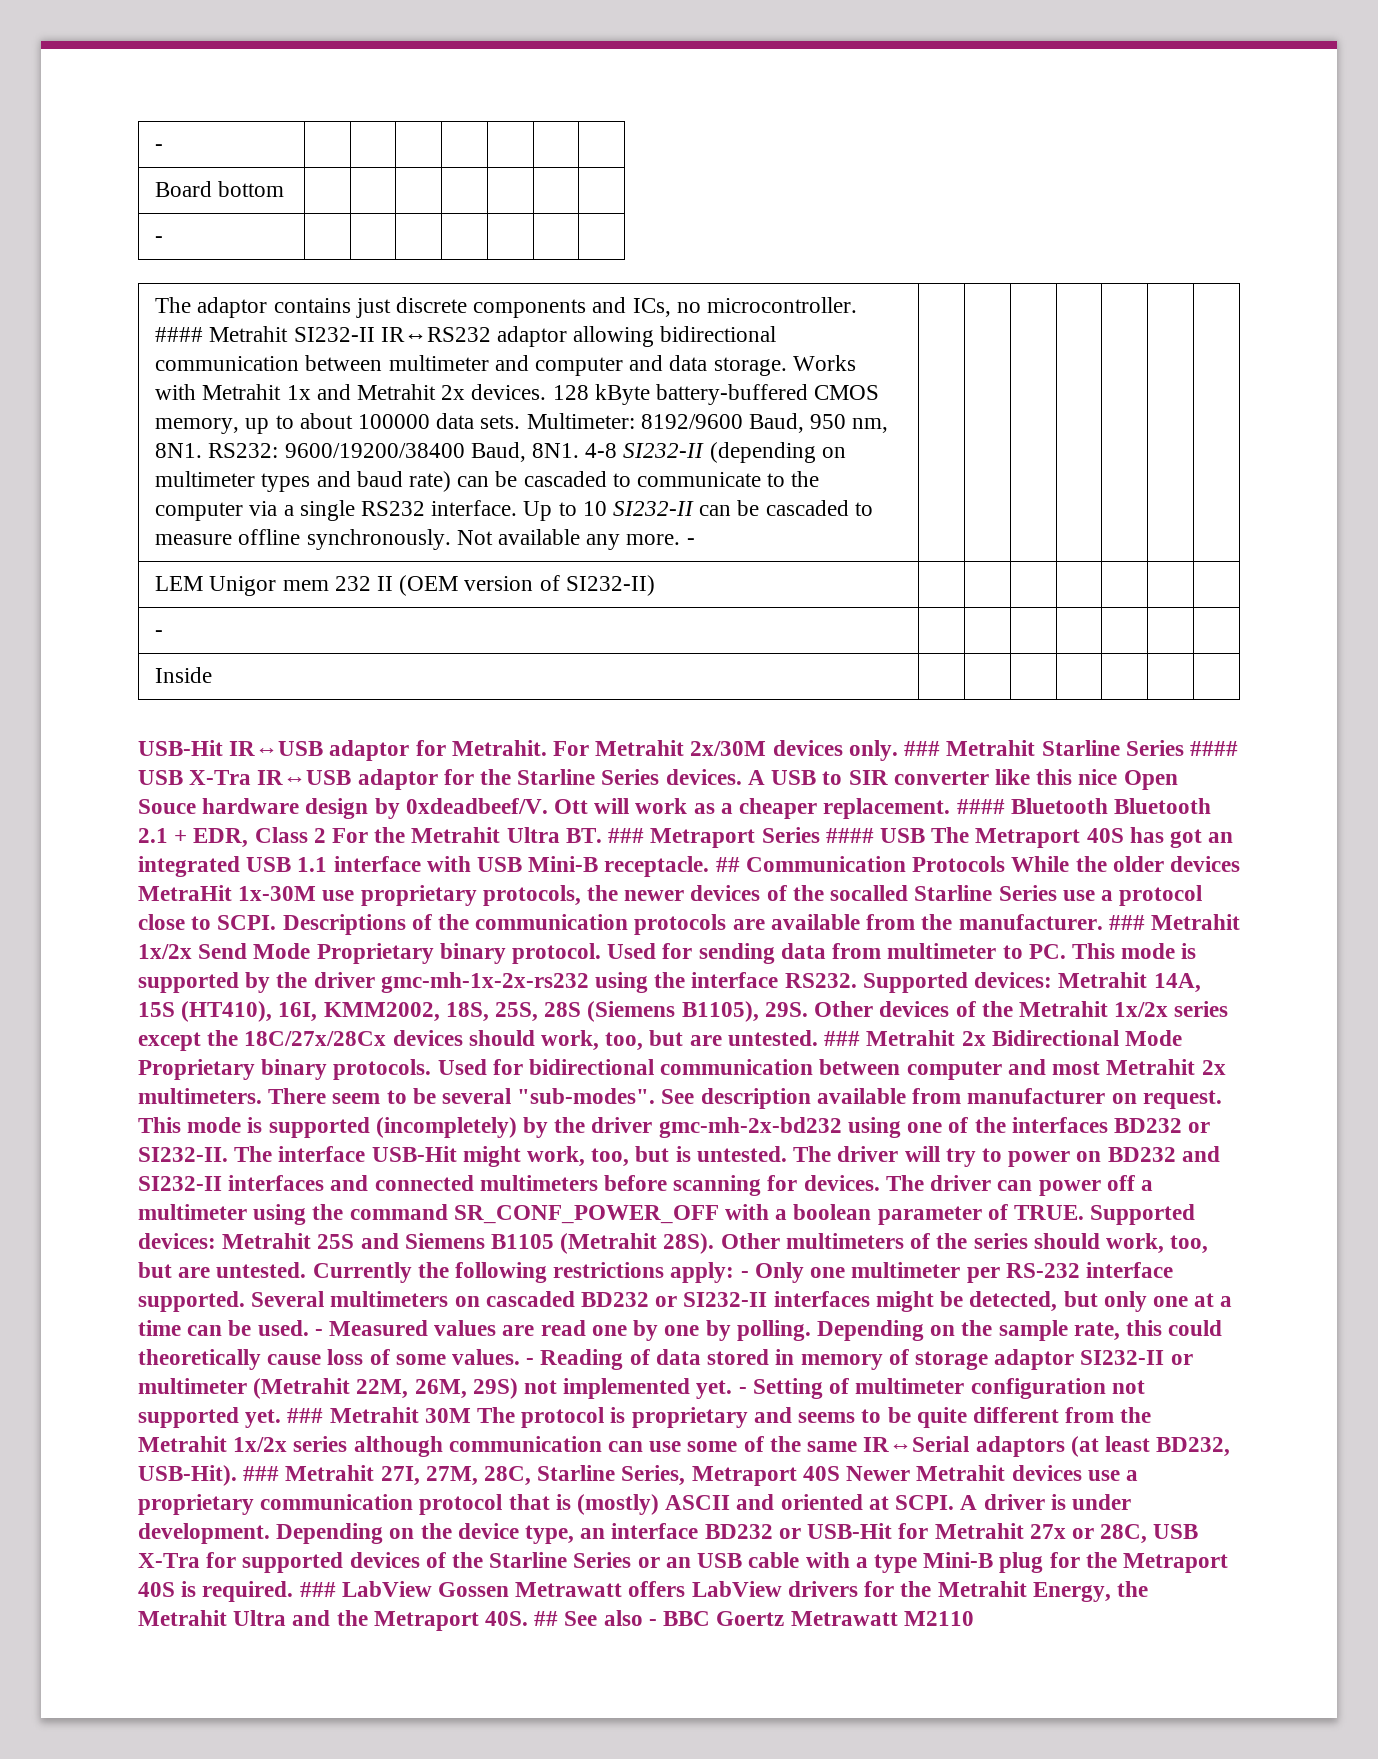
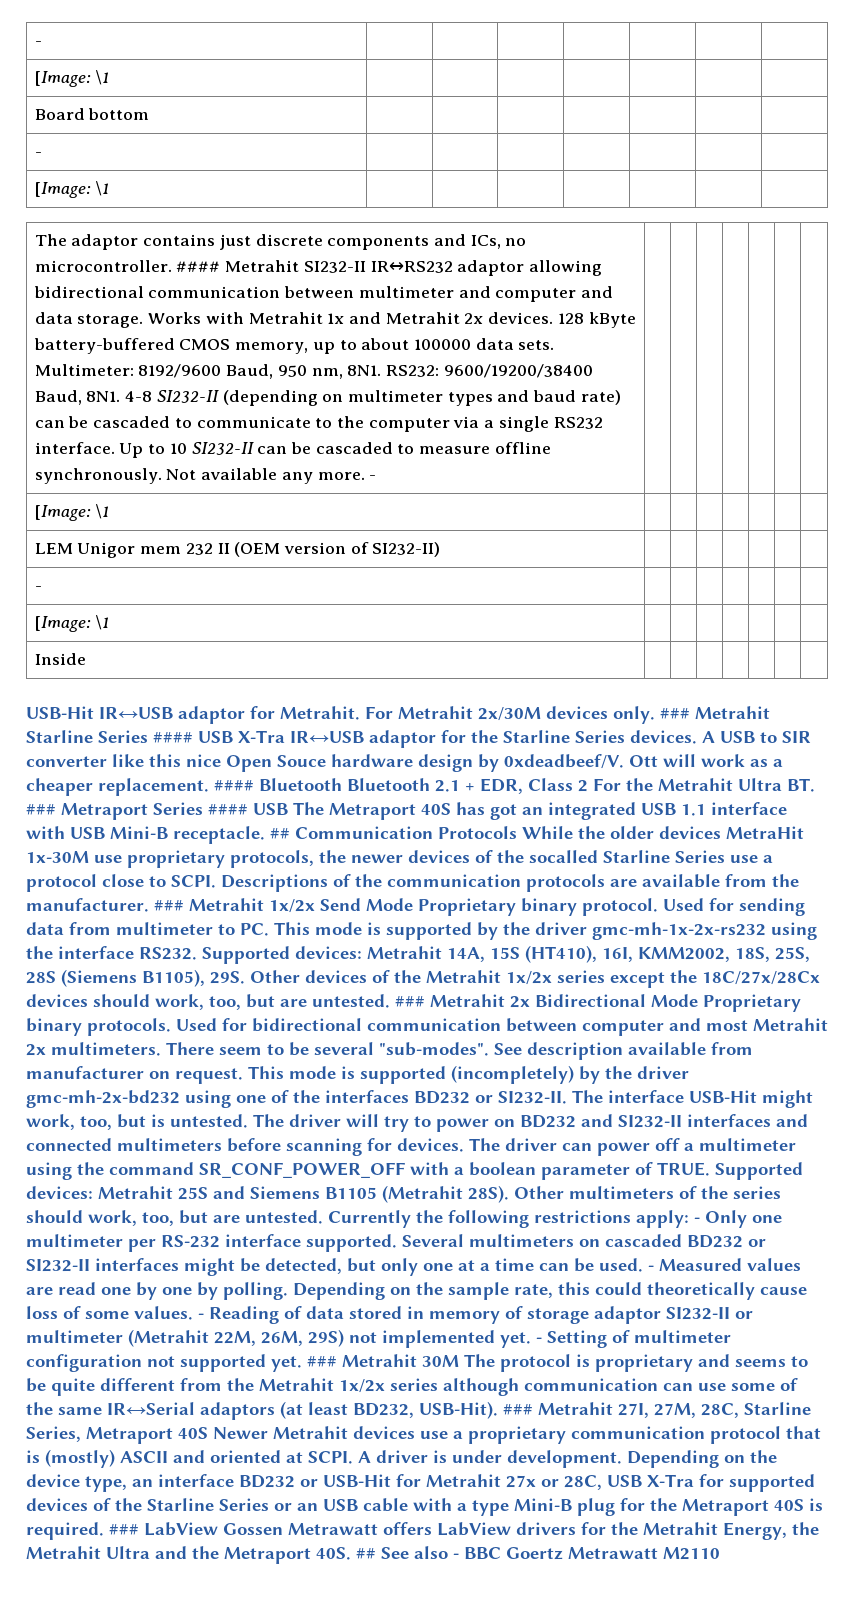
[155,144,164,151] - | | | | | | | -> [34,41,42,46] [34,70,110,87] - | | | | | | | // [Image: \1 | | | | | | |
(164, 239) none -> [34,181,110,198] // [Image: \1 | | | | | | |
(695, 541) none -> [34,504,110,521] // [Image: \1 | | | | | | |
(164, 633) none -> [34,615,110,632] // [Image: \1 | | | | | | |

